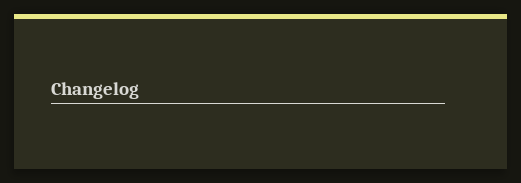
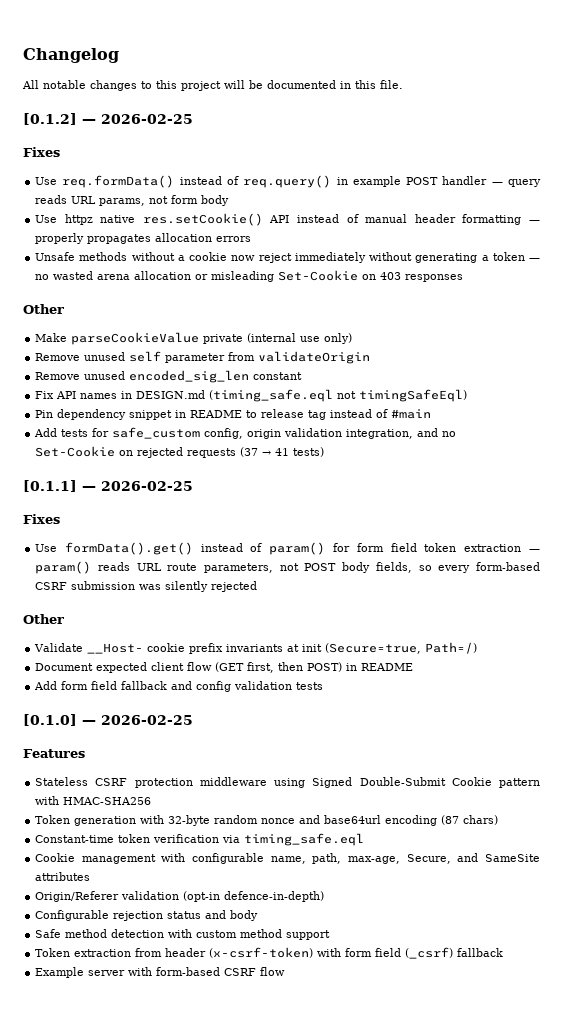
(139, 90) none -> [22,80,403,91] [23,113,193,125] [23,147,60,157] [35,175,542,188] [35,195,230,206] [35,213,540,226] [35,233,252,244] [35,252,540,263] [35,270,464,282] [23,304,64,314] [35,332,353,345] [35,351,371,364] [35,370,303,383] [35,389,468,402] [35,409,432,420] [34,427,457,439] [35,446,325,458] [23,480,193,492] [23,514,60,524] [35,542,541,555] [35,561,540,574] [35,581,258,592] [23,614,64,624] [34,642,478,654] [35,662,414,673] [34,681,324,692] [23,714,193,726] [23,749,85,758] [35,777,540,788] [35,796,152,805] [35,815,499,826] [35,833,365,846] [35,853,541,864] [35,872,91,881] [35,891,325,902] [35,910,259,921] [35,929,331,940] [35,947,504,959] [35,967,286,978] // All notable changes to this project will be documented in this file. // [0.1.2] — 2026-02-25 // Fixes // Use req.formData() instead of req.query() in example POST handler — query reads URL params, not form body // Use httpz native res.setCookie() API instead of manual header formatting — properly propagates allocation errors // Unsafe methods without a cookie now reject immediately without generating a token — no wasted arena allocation or misleading Set-Cookie on 403 responses // Other // Make parseCookieValue private (internal use only) // Remove unused self parameter from validateOrigin // Remove unused encoded_sig_len constant // Fix API names in DESIGN.md (timing_safe.eql not timingSafeEql) // Pin dependency snippet in README to release tag instead of #main // Add tests for safe_custom config, origin validation integration, and no Set-Cookie on rejected requests (37 → 41 tests) // [0.1.1] — 2026-02-25 // Fixes // Use formData().get() instead of param() for form field token extraction — param() reads URL route parameters, not POST body fields, so every form-based CSRF submission was silently rejected // Other // Validate __Host- cookie prefix invariants at init (Secure=true, Path=/) // Document expected client flow (GET first, then POST) in README // Add form field fallback and config validation tests // [0.1.0] — 2026-02-25 // Features // Stateless CSRF protection middleware using Signed Double-Submit Cookie pattern with HMAC-SHA256 // Token generation with 32-byte random nonce and base64url encoding (87 chars) // Constant-time token verification via timing_safe.eql // Cookie management with configurable name, path, max-age, Secure, and SameSite attributes // Origin/Referer validation (opt-in defence-in-depth) // Configurable rejection status and body // Safe method detection with custom method support // Token extraction from header (x-csrf-token) with form field (_csrf) fallback // Example server with form-based CSRF flow

